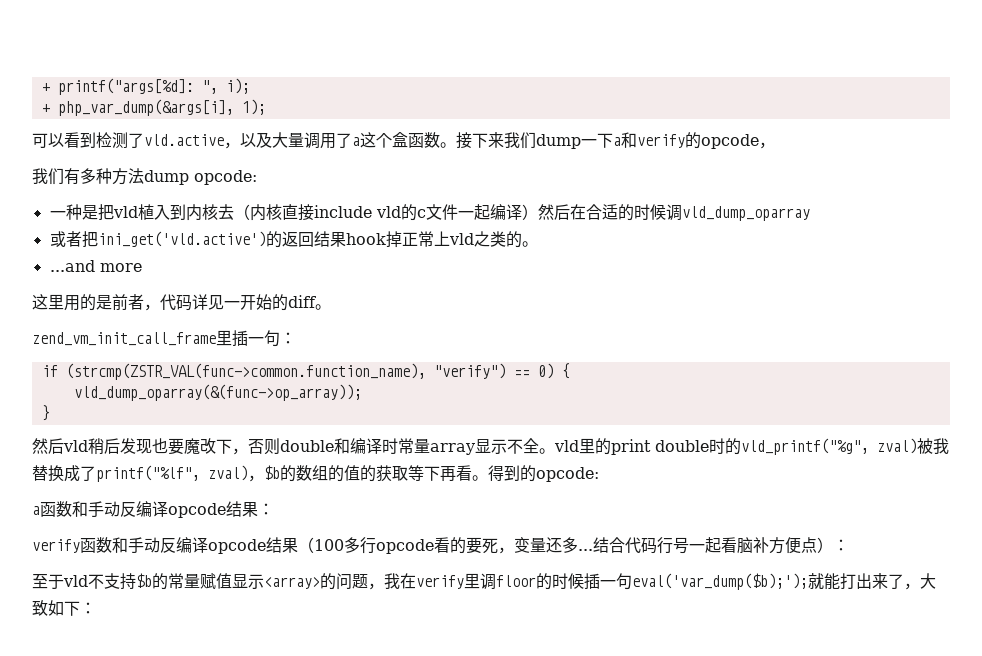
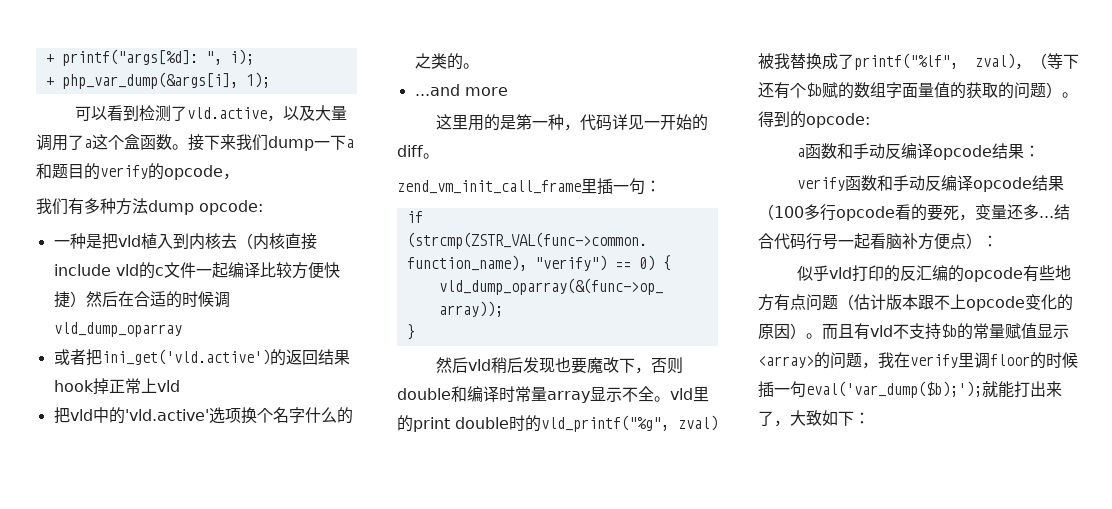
(637, 140) none -> [52,163,100,180] 题目的
(522, 212) none -> [259,262,340,279] [53,291,70,308] 比较方便快捷
(474, 239) none -> [53,407,353,424] // 把vld中的'vld.active'选项换个名字什么的
[112,294,144,311] 前者 -> [515,114,564,130] 第一种
[264,465,472,482] $b的数组的值的获取等下再看 -> [1031,53,1079,69] [758,82,1062,99] （等下还有个$b赋的数组字面量值的获取的问题）
[32,574,64,589] 至于 -> [796,265,1071,282] [758,294,1073,311] [758,323,870,340] 似乎vld打印的反汇编的opcode有些地方有点问题（估计版本跟不上opcode变化的原因）。而且有

